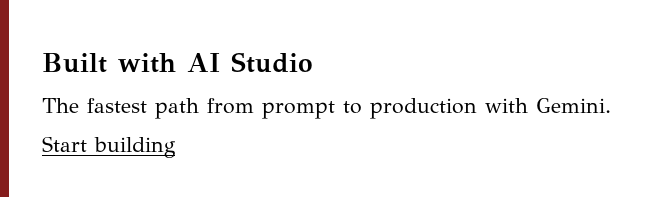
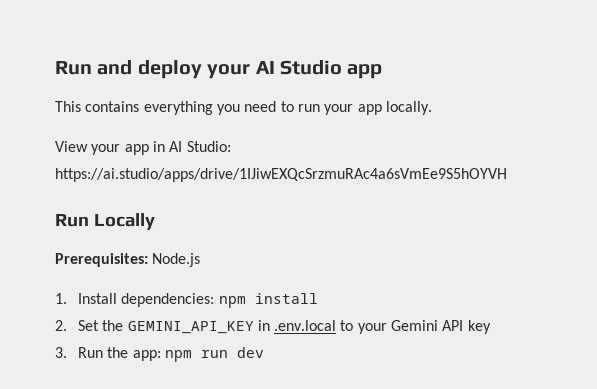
[42,52,313,73] [42,98,611,119] [42,136,176,158] Built with AI Studio // The fastest path from prompt to production with Gemini. // Start building -> [55,60,383,79] [55,101,432,115] [55,141,231,155] [55,168,507,182] [55,213,155,230] [55,253,201,267] [55,293,318,308] [55,320,491,334] [55,347,264,362] Run and deploy your AI Studio app // This contains everything you need to run your app locally. // View your app in AI Studio: https://ai.studio/apps/drive/1IJiwEXQcSrzmuRAc4a6sVmEe9S5hOYVH // Run Locally // Prerequisites: Node.js // 1. Install dependencies: npm install // 2. Set the GEMINI_API_KEY in .env.local to your Gemini API key // 3. Run the app: npm run dev

